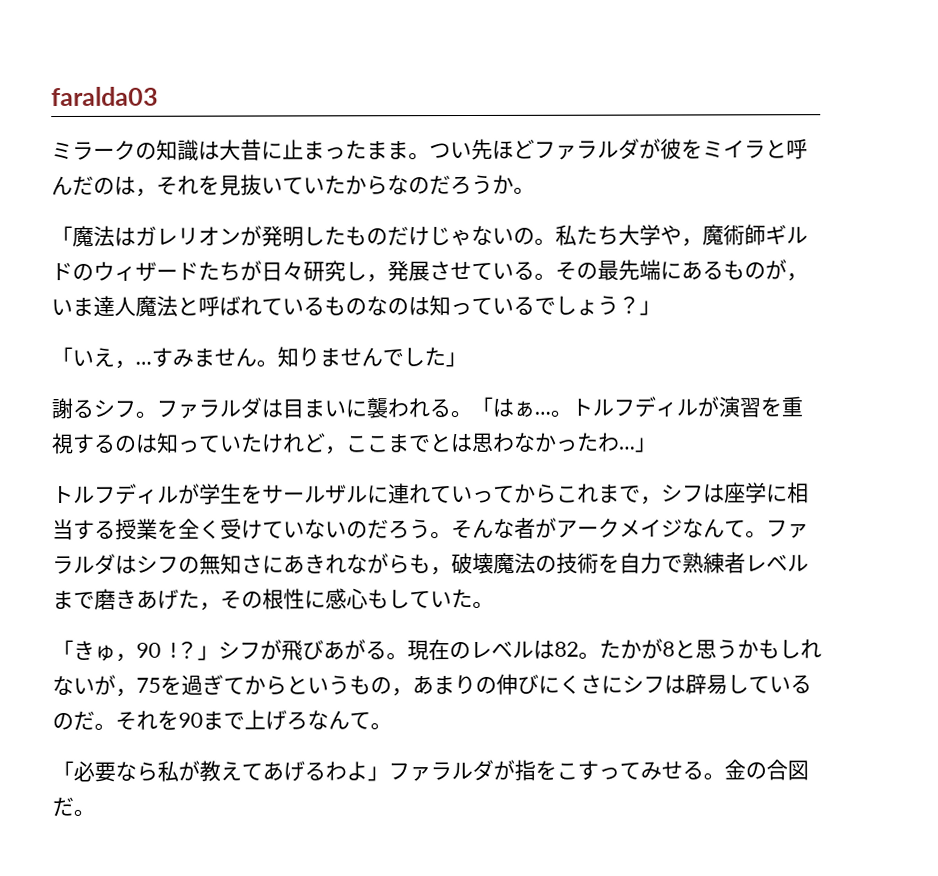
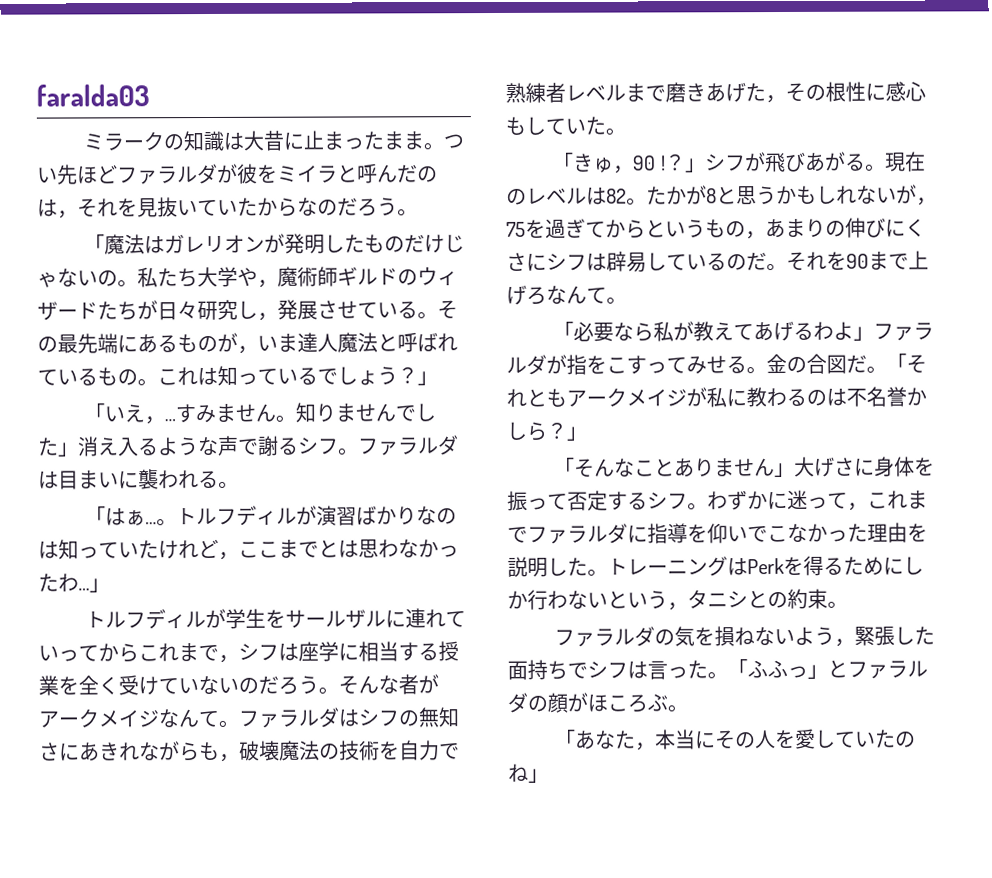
[492,174,514,194] か -> (398, 206) none
[366,296,409,316] なの -> [137,367,198,387] 。これ
(467, 360) // -> [77,435,259,457] 消え入るような声で
(472, 414) none -> (239, 484) //
[760,396,803,417] [51,432,116,455] を重視する -> [356,505,438,526] ばかりな
(95, 812) none -> [886,353,927,374] [506,386,927,408] [506,421,588,441] [554,456,936,478] [507,489,928,511] [507,522,928,544] [507,555,924,577] [507,588,848,611] [554,626,936,647] [507,659,928,680] [507,692,688,713] [555,728,917,751] [508,763,549,783] 「それともアークメイジが私に教わるのは不名誉かしら？」 // 「そんなことありません」大げさに身体を振って否定するシフ。わずかに迷って，これまでファラルダに指導を仰いでこなかった理由を説明した。トレーニングはPerkを得るためにしか行わないという，タニシとの約束。 // ファラルダの気を損ねないよう，緊張した面持ちでシフは言った。「ふふっ」とファラルダの顔がほころぶ。 // 「あなた，本当にその人を愛していたのね」

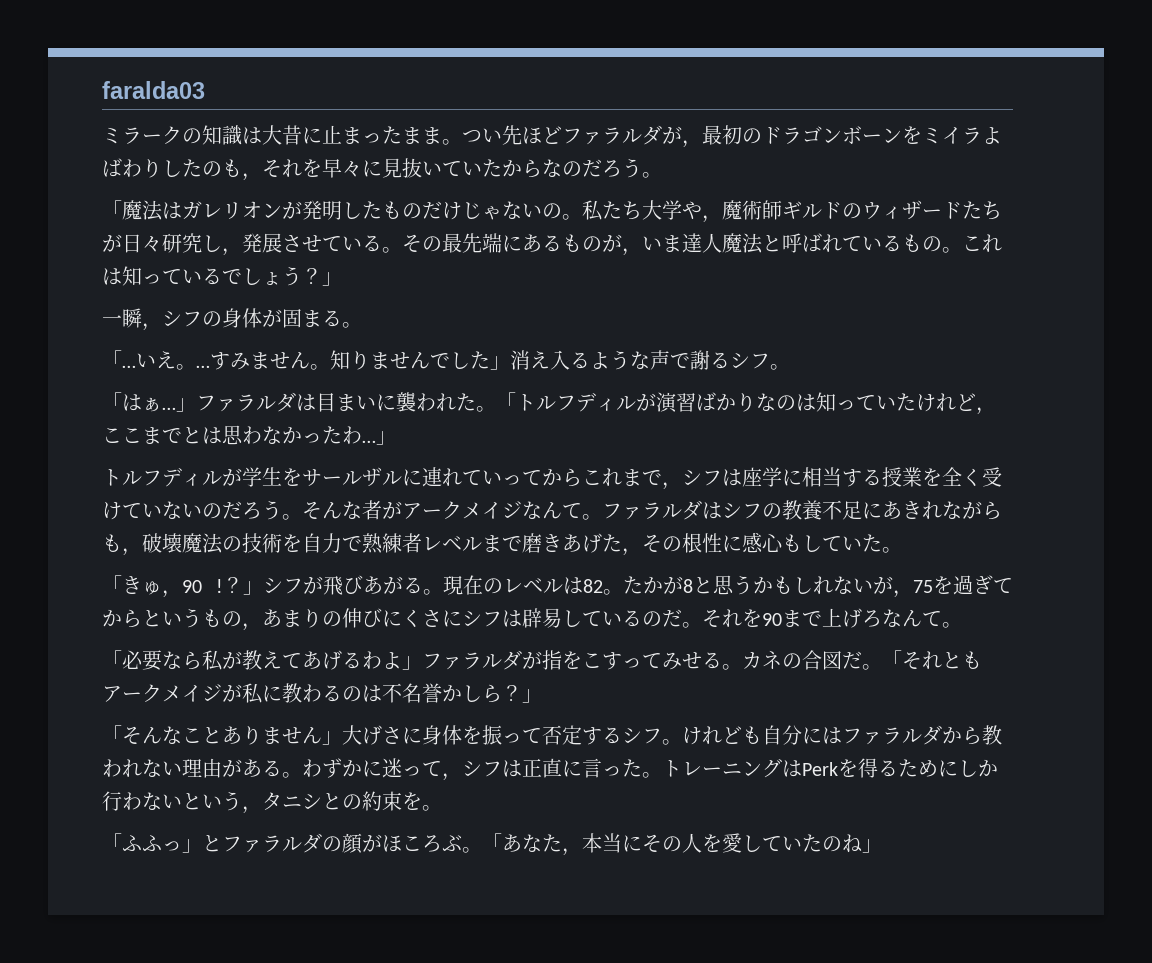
[237,163,438,184] [37,198,58,217] 彼をミイラと呼んだのは -> [682,125,1002,148] [102,158,242,178] ，最初のドラゴンボーンをミイラよばわりしたのも
(138, 207) none -> [322,159,382,178] 早々に
[84,403,166,425] 「いえ， -> [102,308,362,331] [102,350,196,370] 一瞬，シフの身体が固まる。 // 「…いえ。
(359, 451) none -> [102,392,196,412] // 「はぁ…」
[198,470,239,489] [85,506,178,527] る。 // 「はぁ…。 -> [456,392,516,412] た。「
[418,707,460,728] [39,742,60,761] 無知さ -> [782,500,862,520] 教養不足
[766,353,787,374] 金 -> [742,650,782,670] カネ
[707,489,928,511] [507,522,928,544] [507,556,568,577] わずかに迷って，これまでファラルダに指導を仰いでこなかった理由を説明し -> [682,725,1002,745] [102,758,622,781] けれども自分にはファラルダから教われない理由がある。わずかに迷って，シフは正直に言っ
[827,600,848,609] [554,626,936,647] [507,659,728,680] 。 // ファラルダの気を損ねないよう，緊張した面持ちでシフは言った。 -> [402,792,442,811] を。 //
(688, 708) // -> (482, 850) none

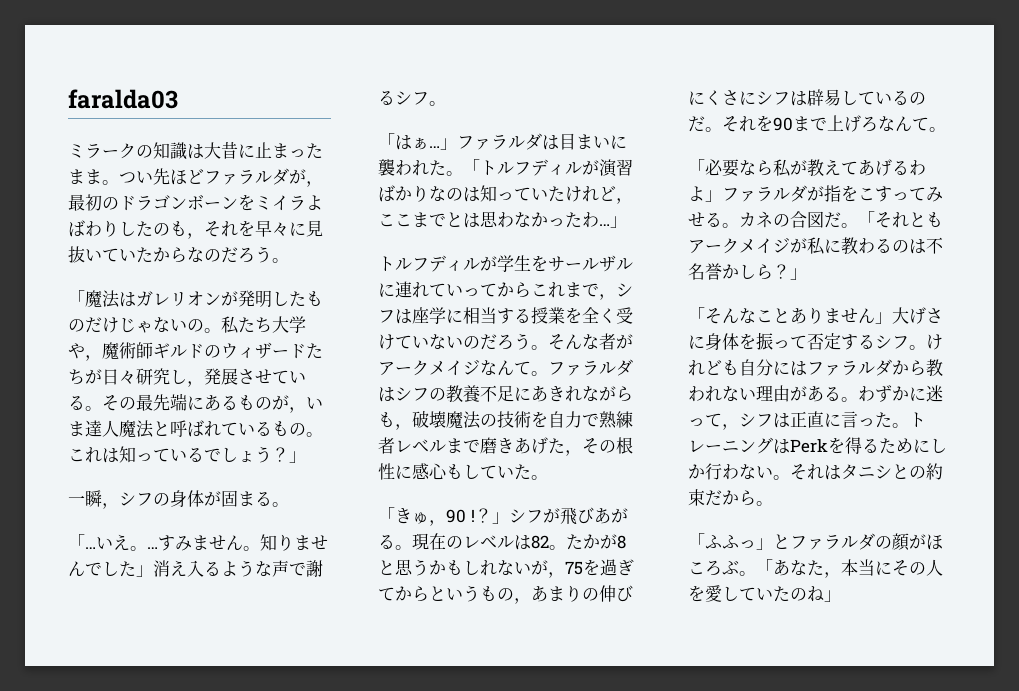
[182,791,262,814] という， -> [773,464,841,480] 。それは
[402,792,422,810] を -> [705,490,756,506] だから

